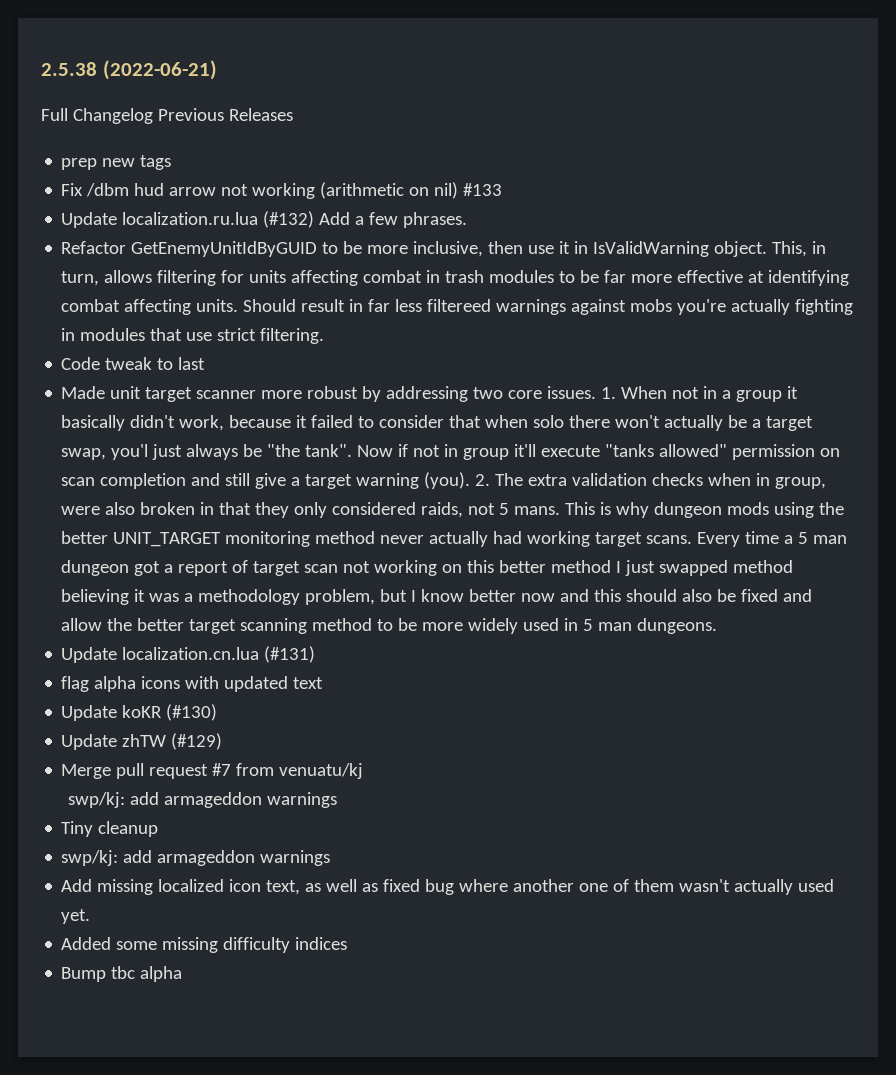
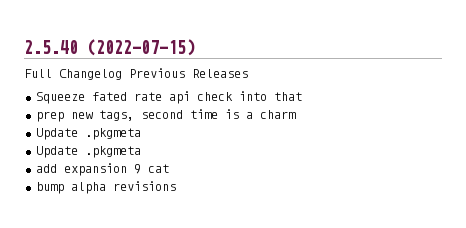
[41,60,217,80] 2.5.38 (2022-06-21) -> [24,39,195,56] 2.5.40 (2022-07-15)
[61,155,172,170] [61,182,503,199] [61,211,468,228] [61,241,827,257] [61,270,850,286] [61,299,854,315] [61,328,325,344] [61,357,206,370] [61,386,799,402] [61,415,814,431] [61,444,841,460] [61,472,827,489] [61,502,845,518] [61,531,848,547] [61,560,794,576] [61,589,813,605] [61,618,718,634] [61,646,316,663] [61,676,324,692] [61,704,218,721] [61,733,223,750] [61,763,364,779] [68,792,338,808] [61,821,159,837] [61,850,331,866] [61,879,835,895] [61,909,91,924] [61,937,348,953] [61,966,183,982] prep new tags // Fix /dbm hud arrow not working (arithmetic on nil) #133 // Update localization.ru.lua (#132) Add a few phrases. // Refactor GetEnemyUnitIdByGUID to be more inclusive, then use it in IsValidWarning object. This, in turn, allows filtering for units affecting combat in trash modules to be far more effective at identifying combat affecting units. Should result in far less filtereed warnings against mobs you're actually fighting in modules that use strict filtering. // Code tweak to last // Made unit target scanner more robust by addressing two core issues. 1. When not in a group it basically didn't work, because it failed to consider that when solo there won't actually be a target swap, you'l just always be "the tank". Now if not in group it'll execute "tanks allowed" permission on scan completion and still give a target warning (you). 2. The extra validation checks when in group, were also broken in that they only considered raids, not 5 mans. This is why dungeon mods using the better UNIT_TARGET monitoring method never actually had working target scans. Every time a 5 man dungeon got a report of target scan not working on this better method I just swapped method believing it was a methodology problem, but I know better now and this should also be fixed and allow the better target scanning method to be more widely used in 5 man dungeons. // Update localization.cn.lua (#131) // flag alpha icons with updated text // Update koKR (#130) // Update zhTW (#129) // Merge pull request #7 from venuatu/kj // swp/kj: add armageddon warnings // Tiny cleanup // swp/kj: add armageddon warnings // Add missing localized icon text, as well as fixed bug where another one of them wasn't actually used yet. // Added some missing difficulty indices // Bump tbc alpha -> [35,91,302,104] [35,109,296,122] [35,128,141,140] [35,146,141,158] [35,163,169,176] [35,181,176,194] Squeeze fated rate api check into that // prep new tags, second time is a charm // Update .pkgmeta // Update .pkgmeta // add expansion 9 cat // bump alpha revisions

